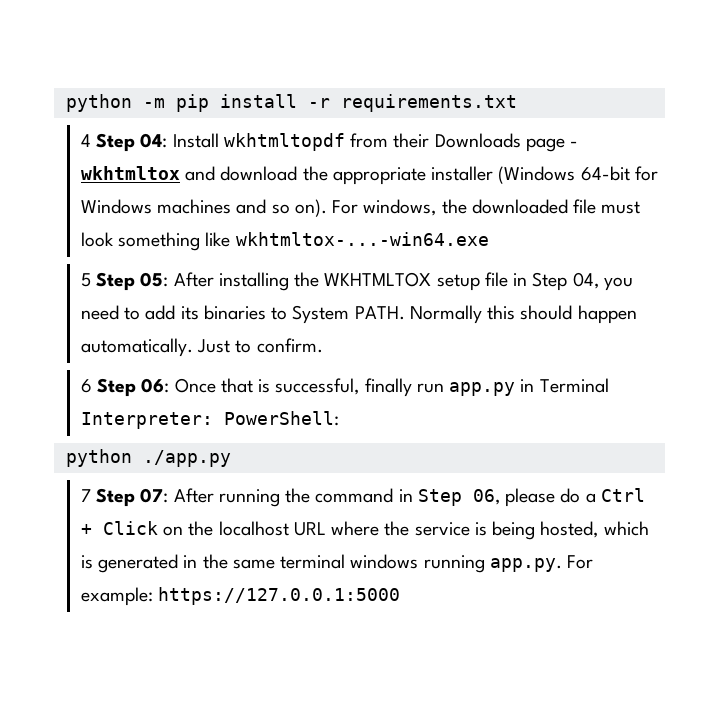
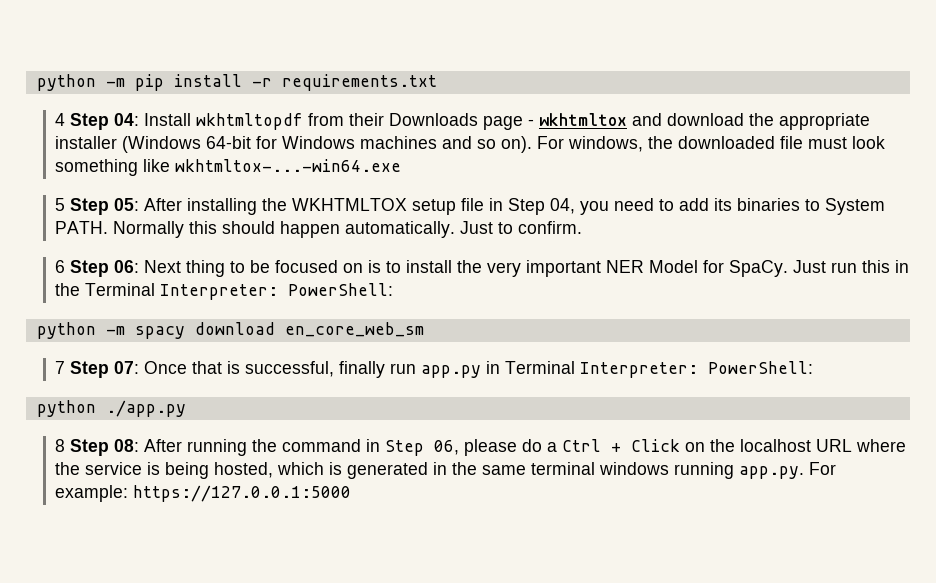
(170, 385) none -> [144,260,910,277] [55,283,394,300] [36,322,424,339] [55,361,140,378] Next thing to be focused on is to install the very important NER Model for SpaCy. Just run this in the Terminal Interpreter: PowerShell: // python -m spacy download en_core_web_sm // 7 Step 07:
[80,488,169,507] 7 Step 07: -> [55,439,140,456] 8 Step 08:

